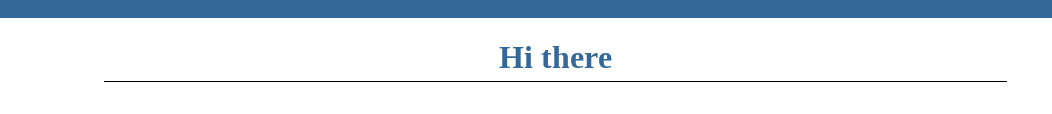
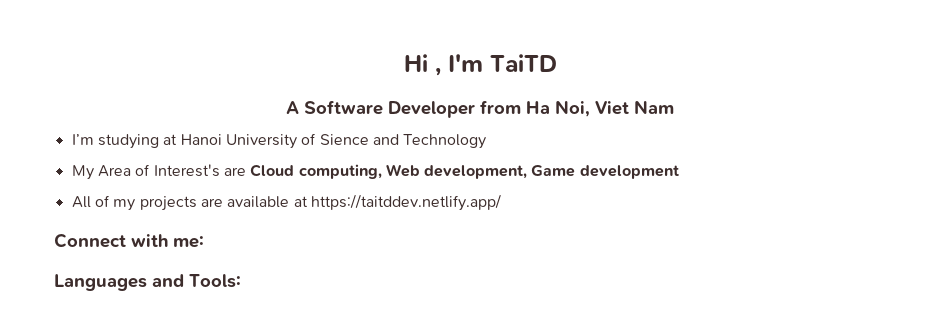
[541,46,613,68] there -> [434,54,557,76] [286,100,674,118] [71,133,487,149] [71,164,679,180] [71,194,501,211] [54,233,204,248] [54,274,241,291] , I'm TaiTD // A Software Developer from Ha Noi, Viet Nam // I’m studying at Hanoi University of Sience and Technology // My Area of Interest's are Cloud computing, Web development, Game development // All of my projects are available at https://taitddev.netlify.app/ // Connect with me: // Languages and Tools:

